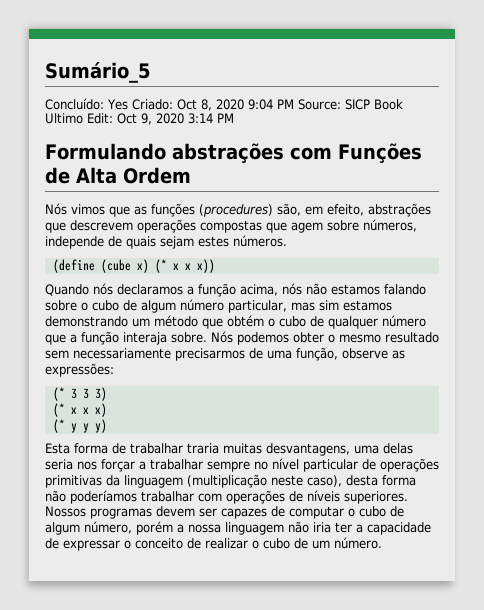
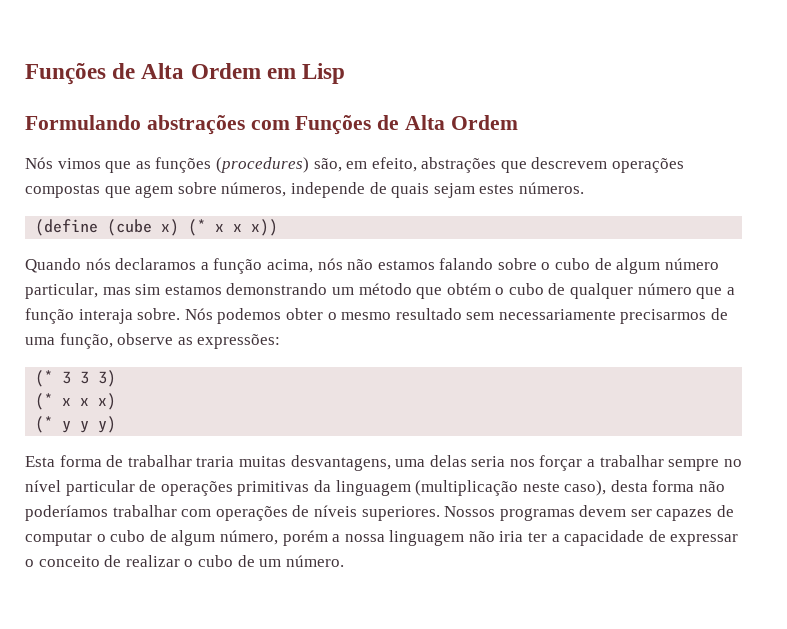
[45,62,151,83] [45,98,403,111] [45,113,234,125] Sumário_5 // Concluído: Yes Criado: Oct 8, 2020 9:04 PM Source: SICP Book Ultimo Edit: Oct 9, 2020 3:14 PM -> [25,63,346,85] Funções de Alta Ordem em Lisp

